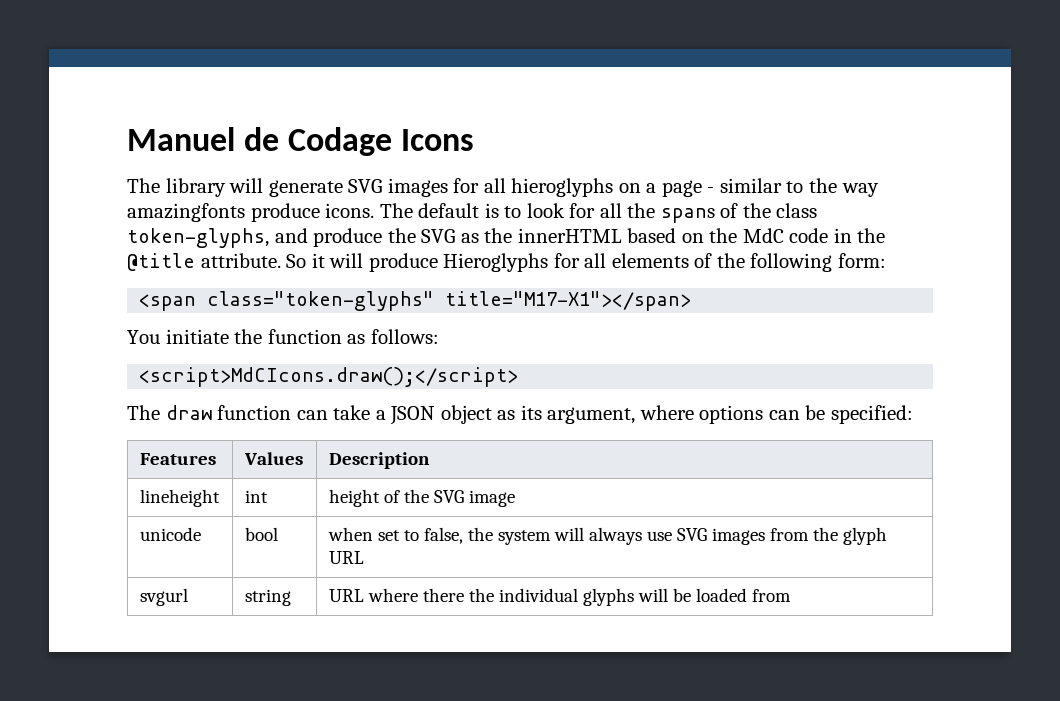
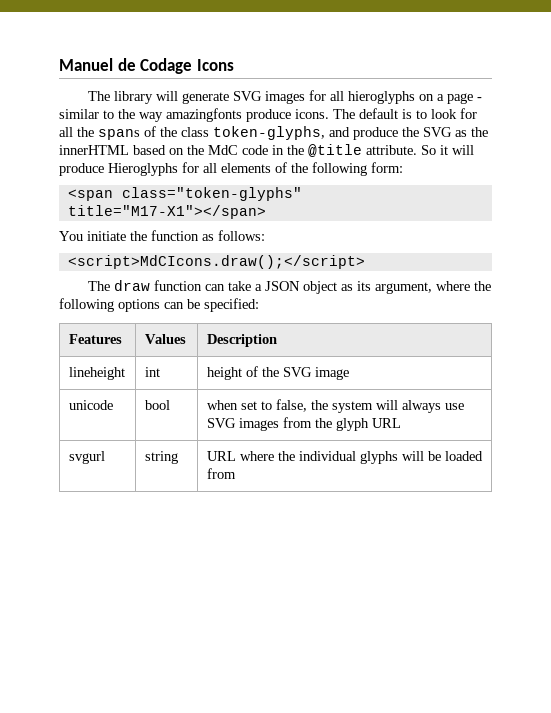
(694, 412) none -> [473,281,491,291] [59,298,114,312] the following
[422,588,464,602] there -> (274, 456) none

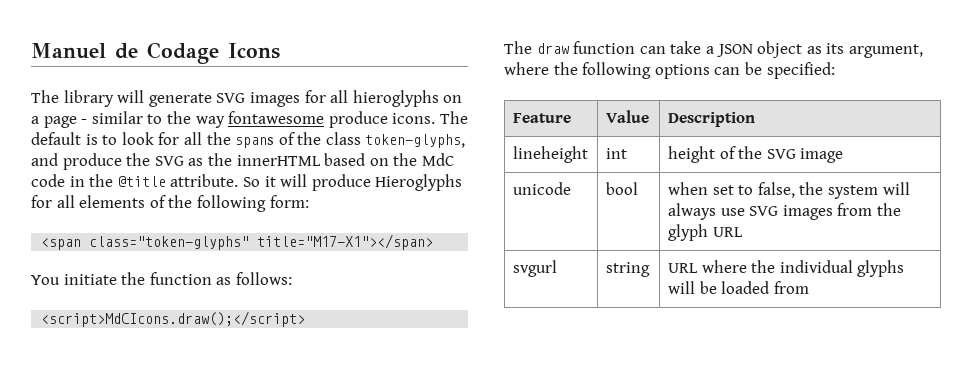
[166,108,242,122] amazingfonts -> [228,111,325,124] fontawesome
[68,334,122,344] [144,334,186,344] Features | Values -> [512,113,571,123] [605,110,649,123] Feature | Value

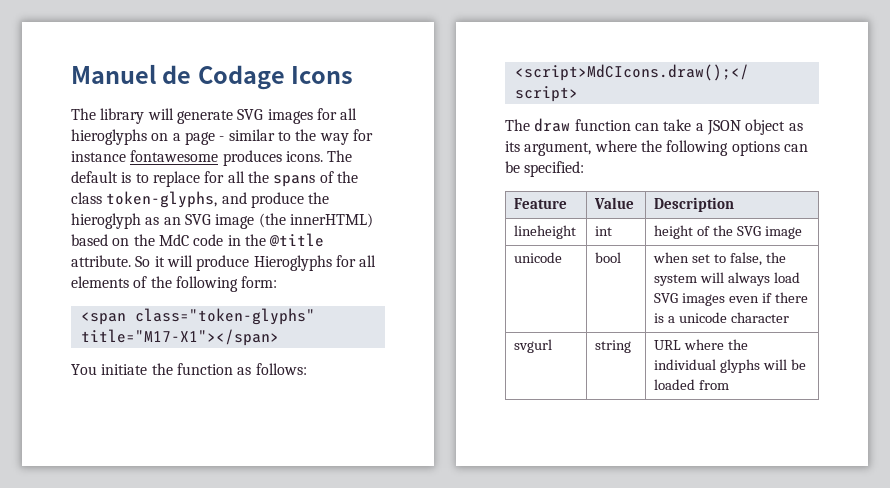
[228,111,388,128] fontawesome produce -> [352,129,373,141] [71,150,282,166] for instance fontawesome produces
[121,132,154,145] look -> [152,171,200,187] replace
[154,153,321,166] SVG as the innerHTML -> [71,213,373,229] hieroglyph as an SVG image (the innerHTML)
[720,203,901,220] [667,224,743,241] use SVG images from the glyph URL -> [774,272,801,283] [654,292,809,306] [654,312,790,323] load SVG images even if there is a unicode character

